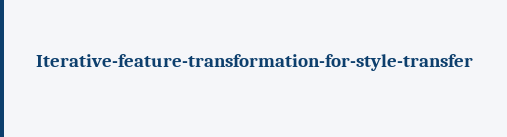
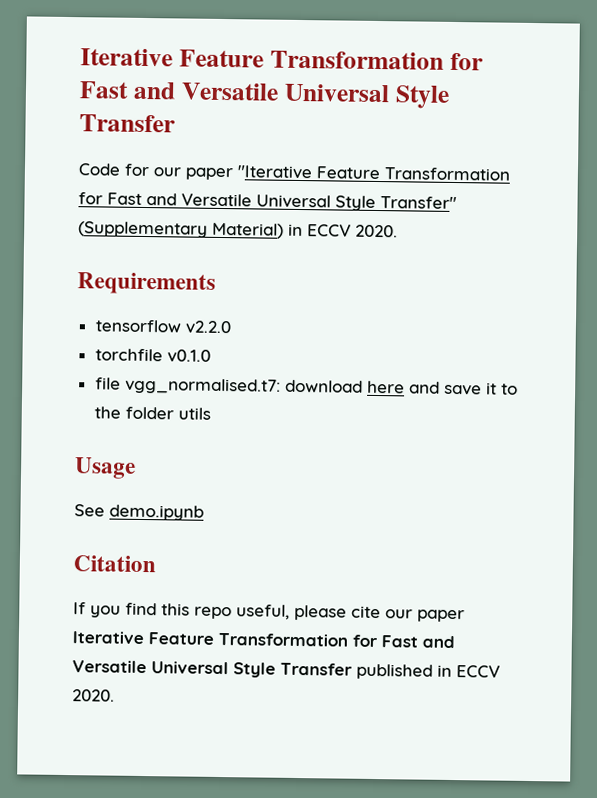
[36,54,473,71] Iterative-feature-transformation-for-style-transfer -> [80,48,484,71] [79,81,450,109] [79,114,176,133] [78,163,510,181] [78,192,457,211] [78,221,398,239] [77,272,216,295] [94,319,232,335] [94,348,211,363] [94,377,518,396] [93,406,211,420] [74,457,136,479] [74,504,204,521] [73,555,156,573] [73,602,465,623] [72,631,455,649] [72,660,500,680] [72,689,115,702] Iterative Feature Transformation for Fast and Versatile Universal Style Transfer // Code for our paper "Iterative Feature Transformation for Fast and Versatile Universal Style Transfer" (Supplementary Material) in ECCV 2020. // Requirements // tensorflow v2.2.0 // torchfile v0.1.0 // file vgg_normalised.t7: download here and save it to the folder utils // Usage // See demo.ipynb // Citation // If you find this repo useful, please cite our paper Iterative Feature Transformation for Fast and Versatile Universal Style Transfer published in ECCV 2020.

